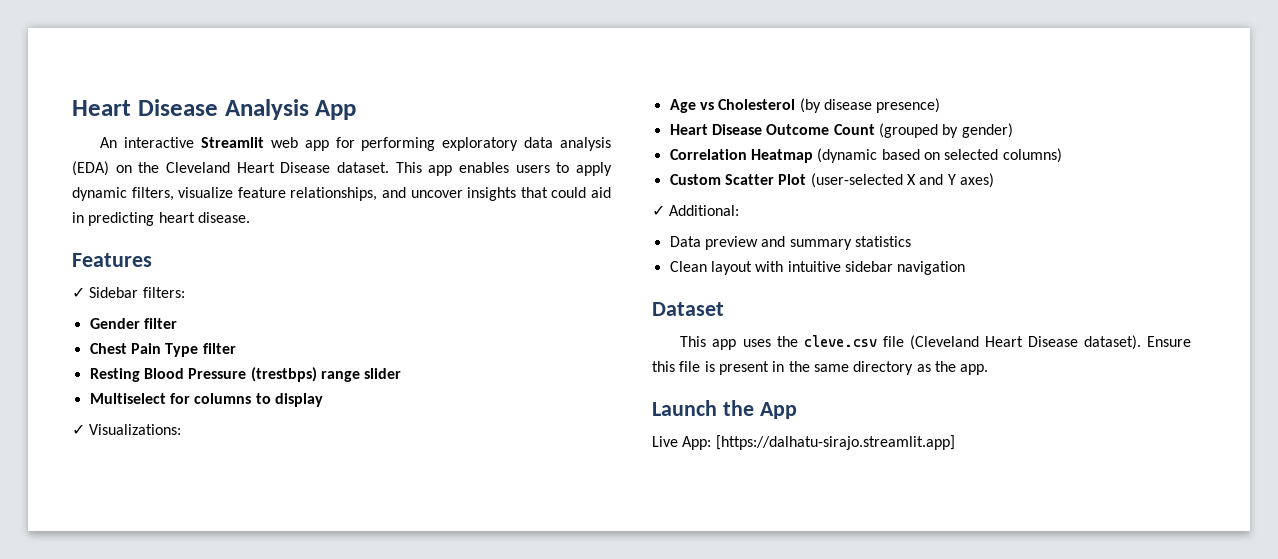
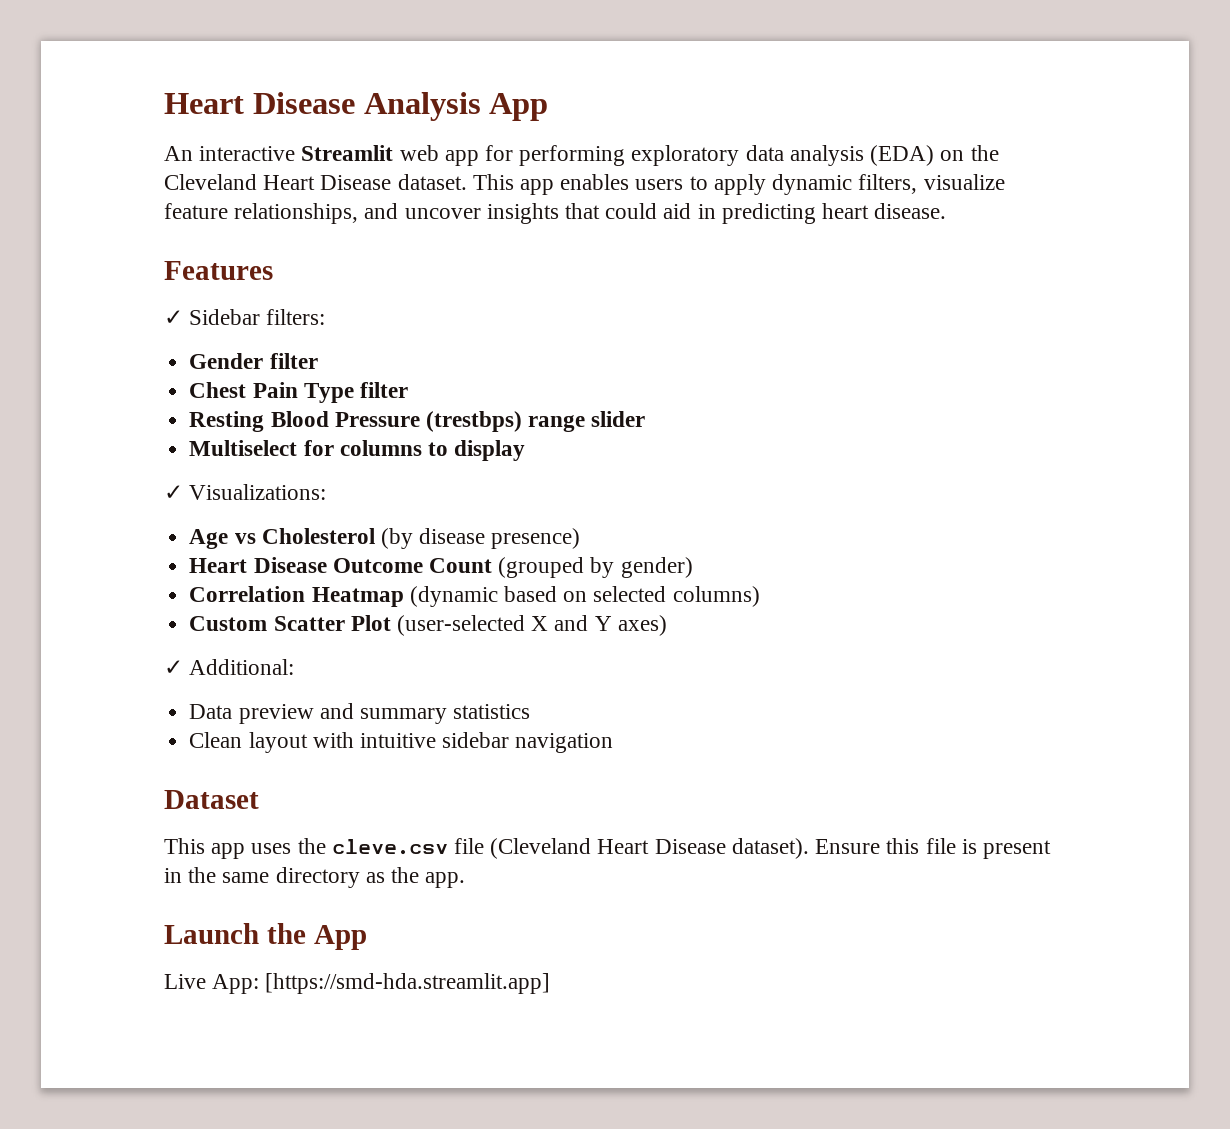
[715,435,955,450] [https://dalhatu-sirajo.streamlit.app] -> [265,973,551,994] [https://smd-hda.streamlit.app]

